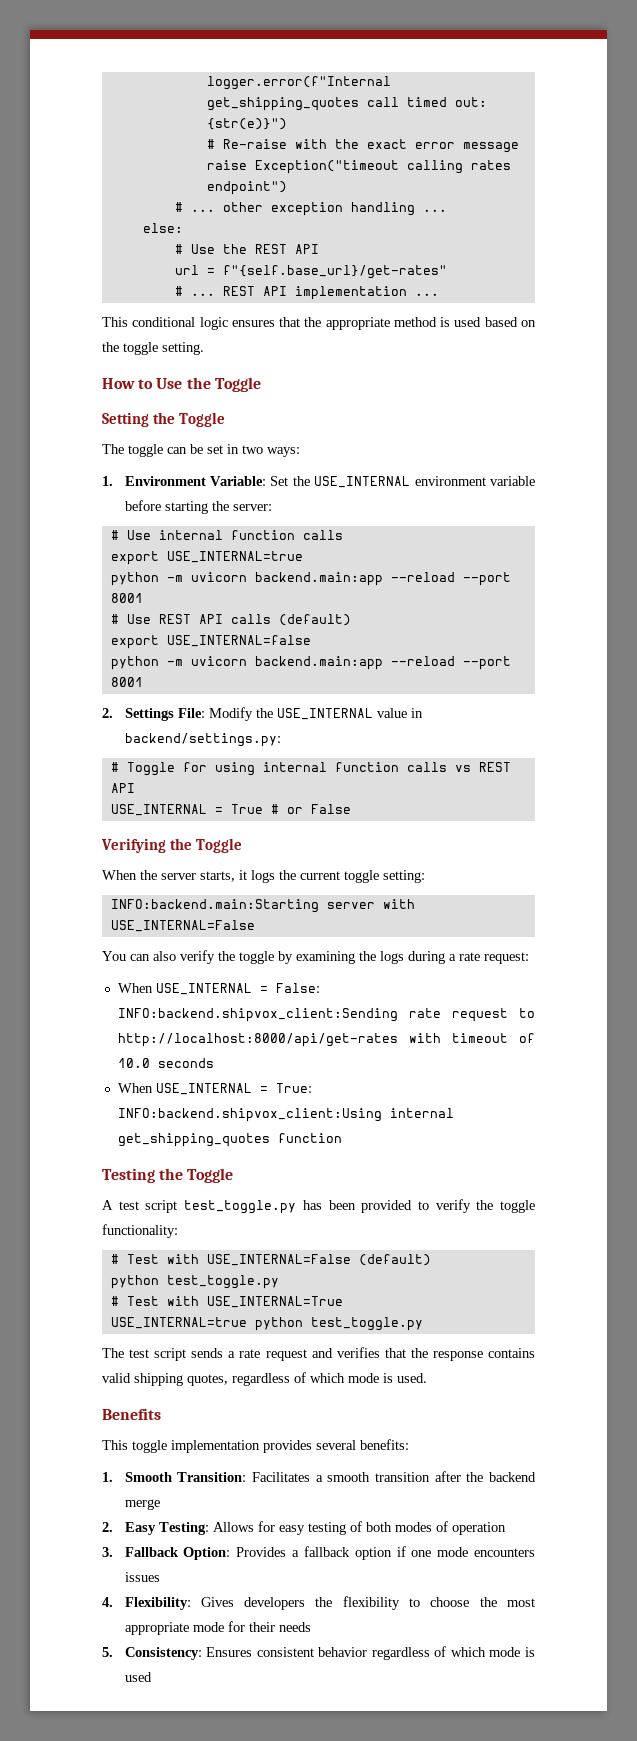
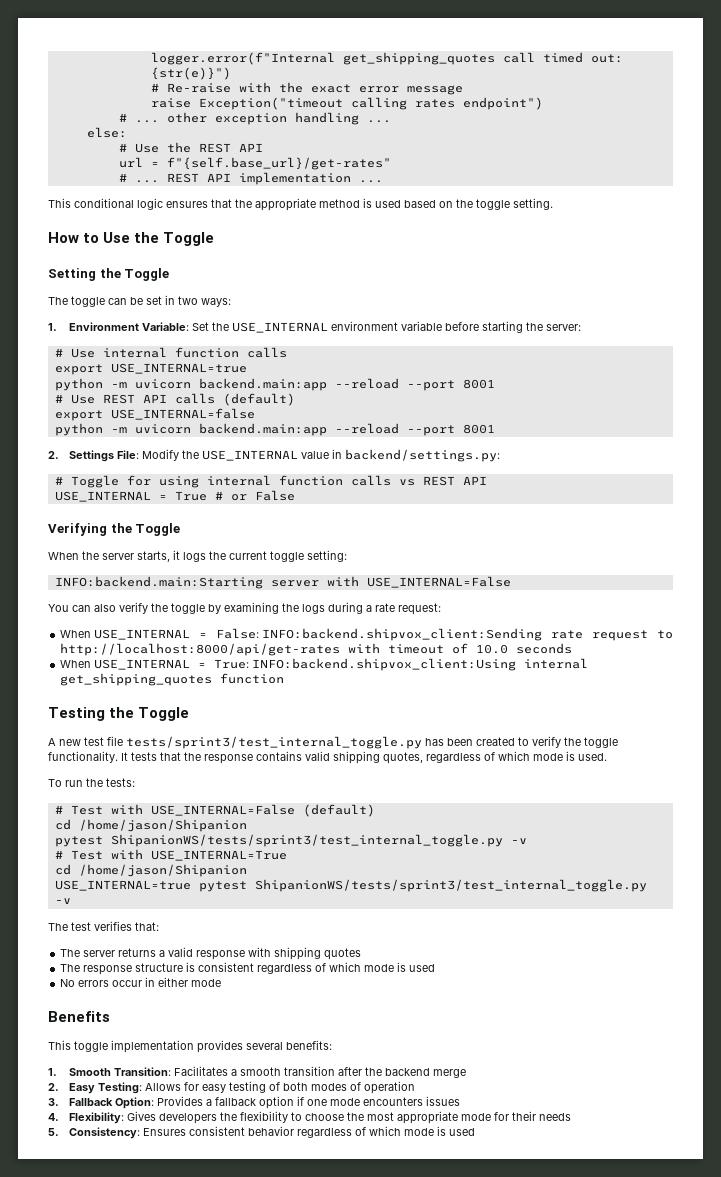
[118,1200,297,1214] test script test_toggle.py -> [59,736,422,749] new test file tests/sprint3/test_internal_toggle.py
[361,1200,413,1213] provided -> [476,737,515,746] created
[102,1224,178,1238] [110,1254,431,1266] [110,1275,279,1289] [110,1296,343,1308] [110,1317,423,1331] [102,1347,380,1361] functionality: // # Test with USE_INTERNAL=False (default) // python test_toggle.py // # Test with USE_INTERNAL=True // USE_INTERNAL=true python test_toggle.py // The test script sends a rate request and verifies -> [48,751,157,763] functionality. It tests
(427, 1378) none -> [48,778,135,787] [54,804,375,817] [54,819,247,832] [54,834,527,847] [54,849,287,861] [54,864,247,877] [54,879,647,892] [54,898,71,904] [48,921,159,931] [60,947,362,960] [60,962,436,975] [60,977,222,987] // To run the tests: // # Test with USE_INTERNAL=False (default) // cd /home/jason/Shipanion // pytest ShipanionWS/tests/sprint3/test_internal_toggle.py -v // # Test with USE_INTERNAL=True // cd /home/jason/Shipanion // USE_INTERNAL=true pytest ShipanionWS/tests/sprint3/test_internal_toggle.py -v // The test verifies that: // The server returns a valid response with shipping quotes // The response structure is consistent regardless of which mode is used // No errors occur in either mode

